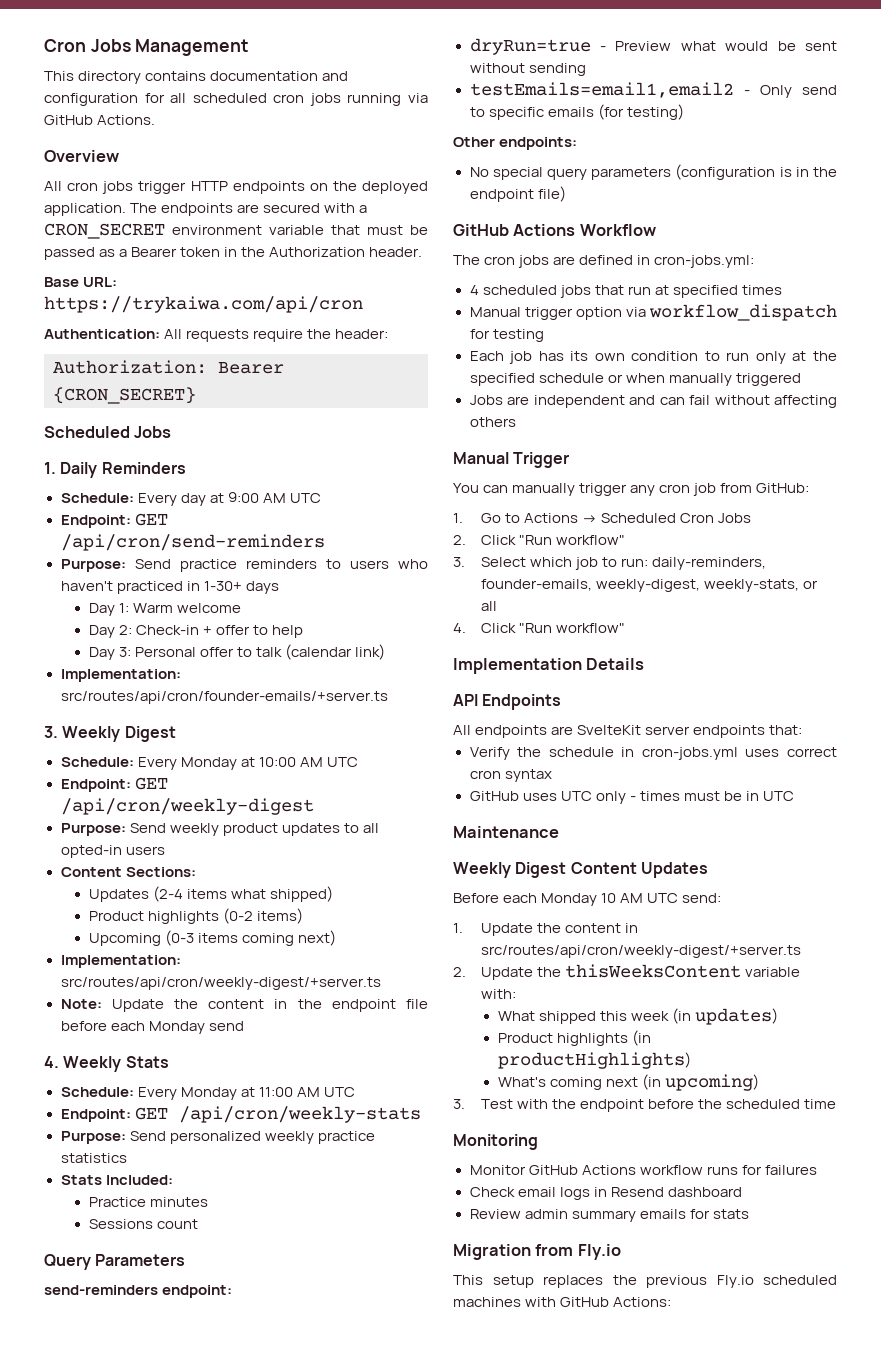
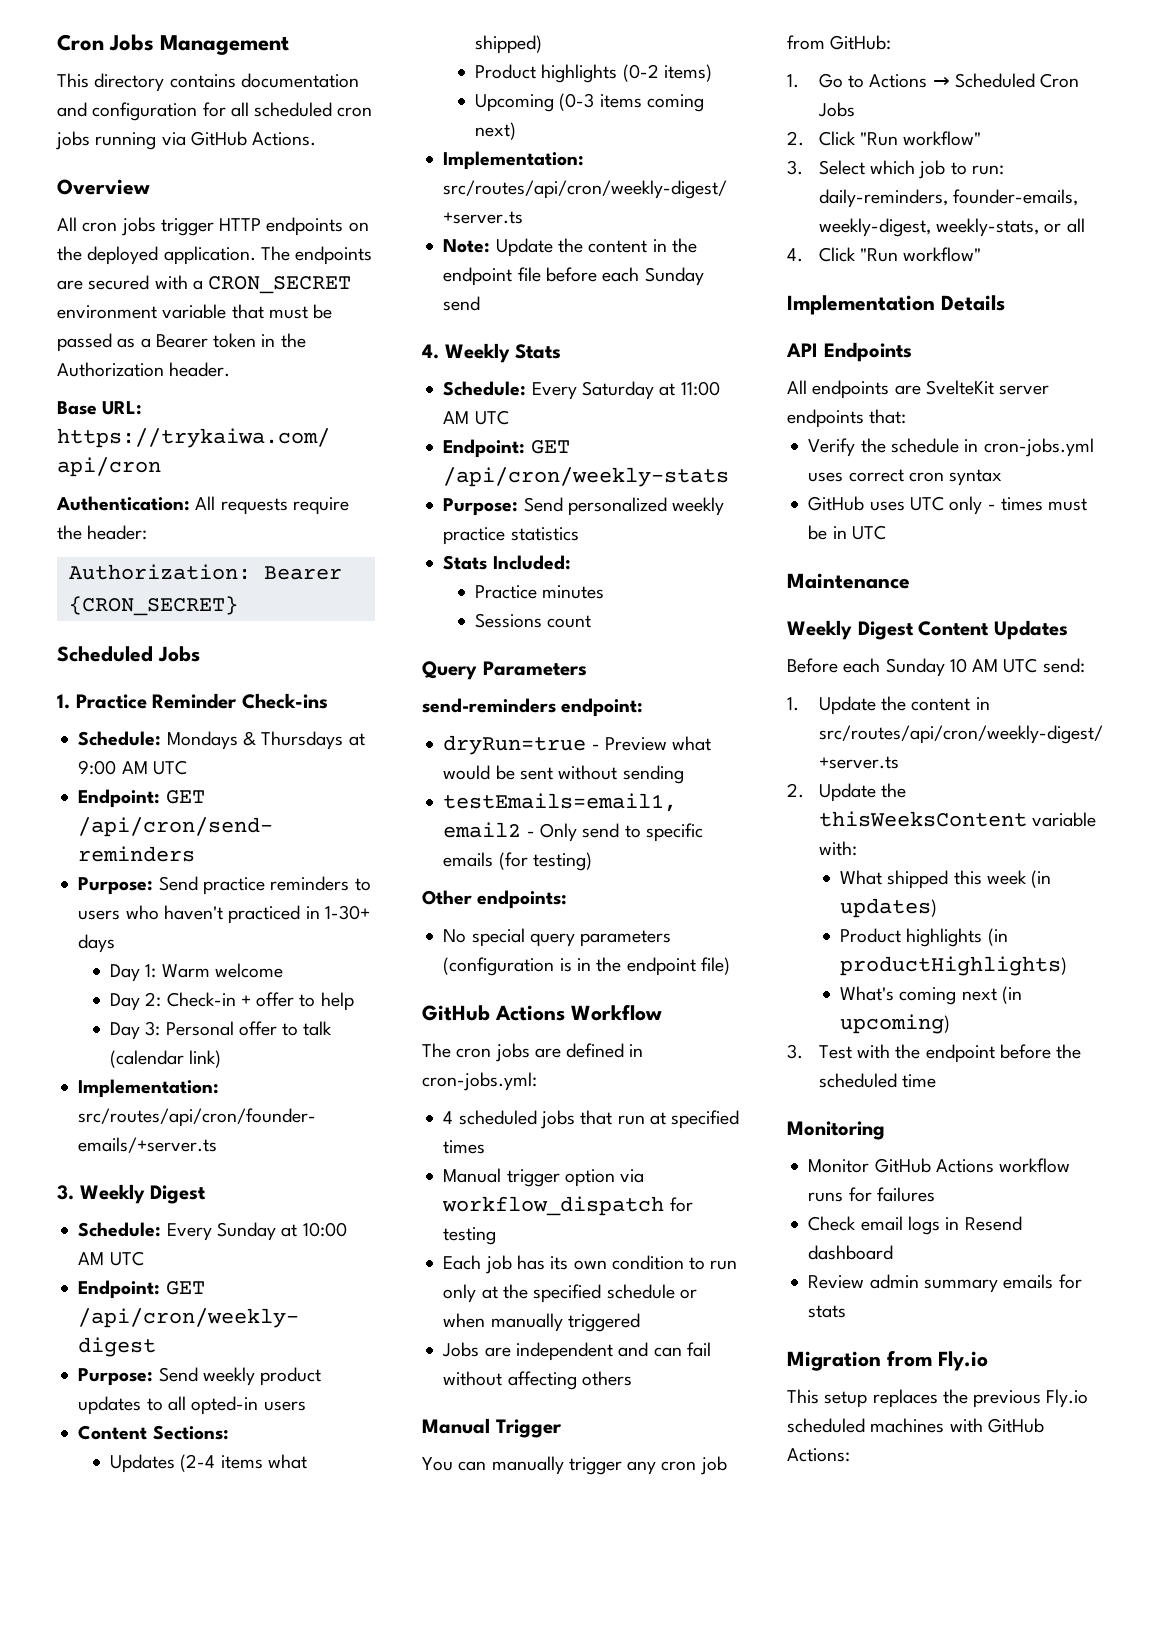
[60,462,186,478] [60,493,206,506] Daily Reminders // Schedule: Every day -> [75,693,328,709] [78,731,344,750] Practice Reminder Check-ins // Schedule: Mondays & Thursdays
[180,757,237,770] Monday -> [216,1222,276,1241] Sunday
[148,1021,205,1034] Monday -> [644,267,704,286] Sunday
[180,1087,237,1100] Monday -> [581,381,654,400] Saturday
[541,893,598,906] Monday -> [885,658,945,677] Sunday

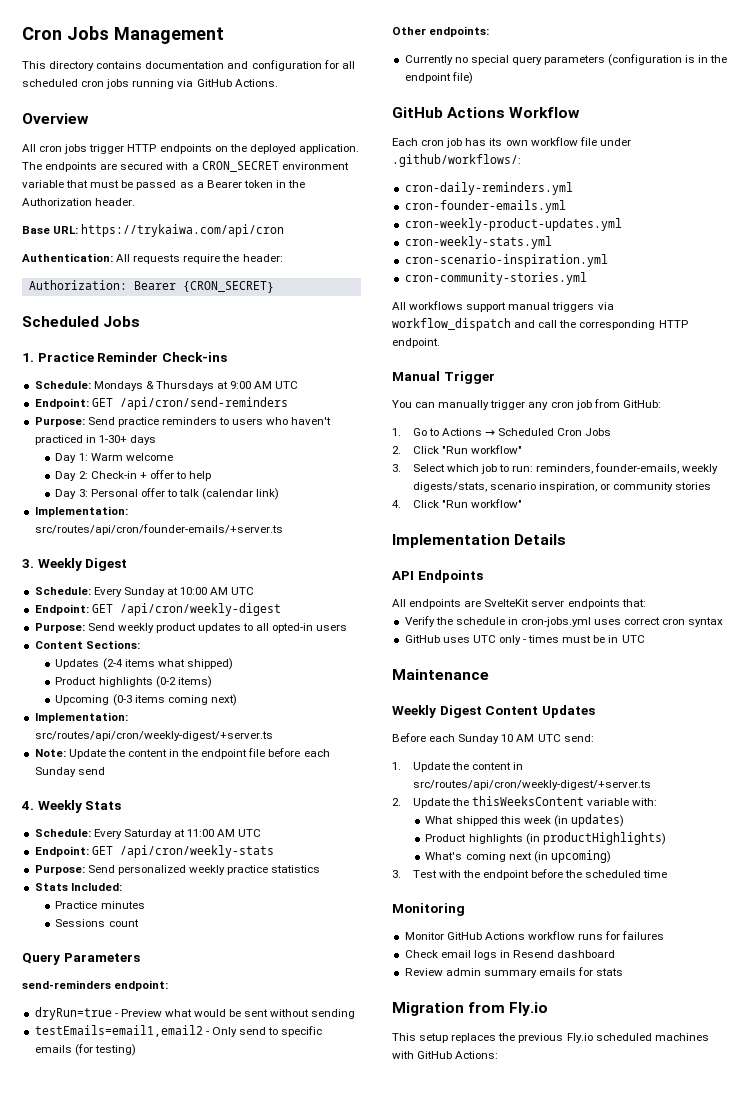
[443,929,467,943] No -> [404,55,468,65] Currently no
[422,1043,644,1062] [422,1072,537,1091] [443,1110,740,1129] [443,1140,486,1154] [443,1168,645,1187] [442,1196,693,1216] [443,1227,497,1245] [443,1255,738,1274] [443,1284,697,1303] [443,1313,640,1332] [442,1342,711,1361] [443,1371,632,1390] The cron jobs are defined in cron-jobs.yml: // 4 scheduled jobs that run at specified times // Manual trigger option via workflow_dispatch for testing // Each job has its own condition to run only at the specified schedule or when manually triggered // Jobs are independent and can fail without affecting others -> [392,137,631,148] [392,154,521,167] [404,182,573,195] [404,200,566,213] [404,218,622,231] [404,236,552,249] [404,254,608,267] [404,272,587,285] [392,301,614,312] [392,318,688,331] [392,338,440,348] Each cron job has its own workflow file under .github/workflows/: // cron-daily-reminders.yml // cron-founder-emails.yml // cron-weekly-product-updates.yml // cron-weekly-stats.yml // cron-scenario-inspiration.yml // cron-community-stories.yml // All workflows support manual triggers via workflow_dispatch and call the corresponding HTTP endpoint.
[818,189,1078,208] [818,218,1085,237] daily-reminders, founder-emails, weekly-digest, weekly-stats, or all -> [536,463,719,474] [412,482,712,492] reminders, founder-emails, weekly digests/stats, scenario inspiration, or community stories

